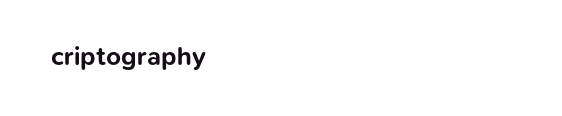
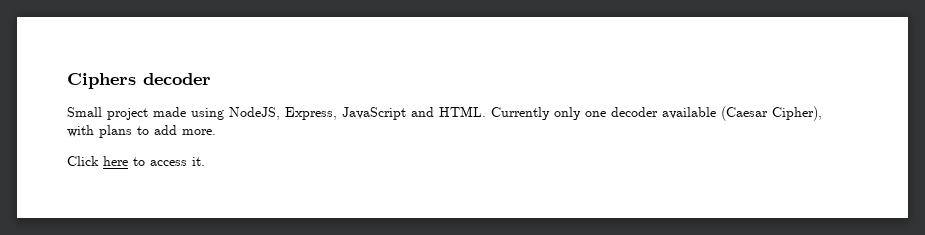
[51,46,206,70] criptography -> [67,73,211,89] [67,106,822,121] [67,125,216,138] [67,156,205,166] Ciphers decoder // Small project made using NodeJS, Express, JavaScript and HTML. Currently only one decoder available (Caesar Cipher), with plans to add more. // Click here to access it.

